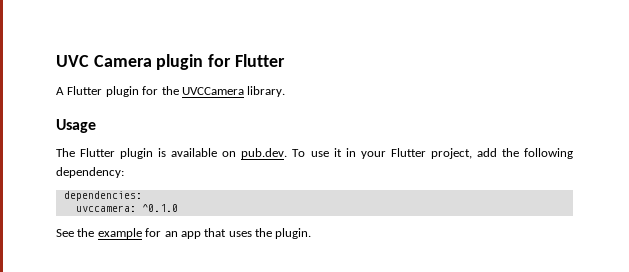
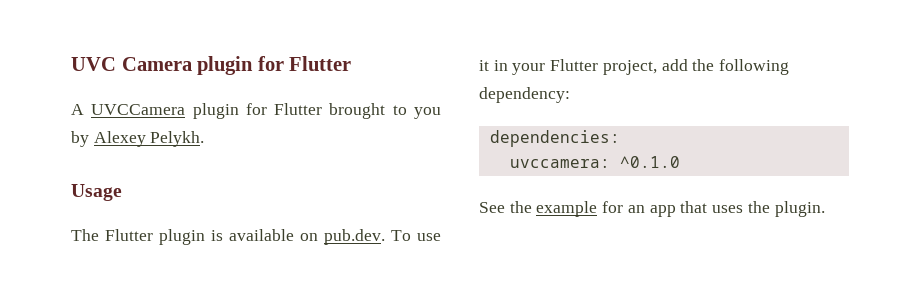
[67,86,286,97] Flutter plugin for the UVCCamera library. -> [91,103,441,119] [71,131,205,147] UVCCamera plugin for Flutter brought to you by Alexey Pelykh.

